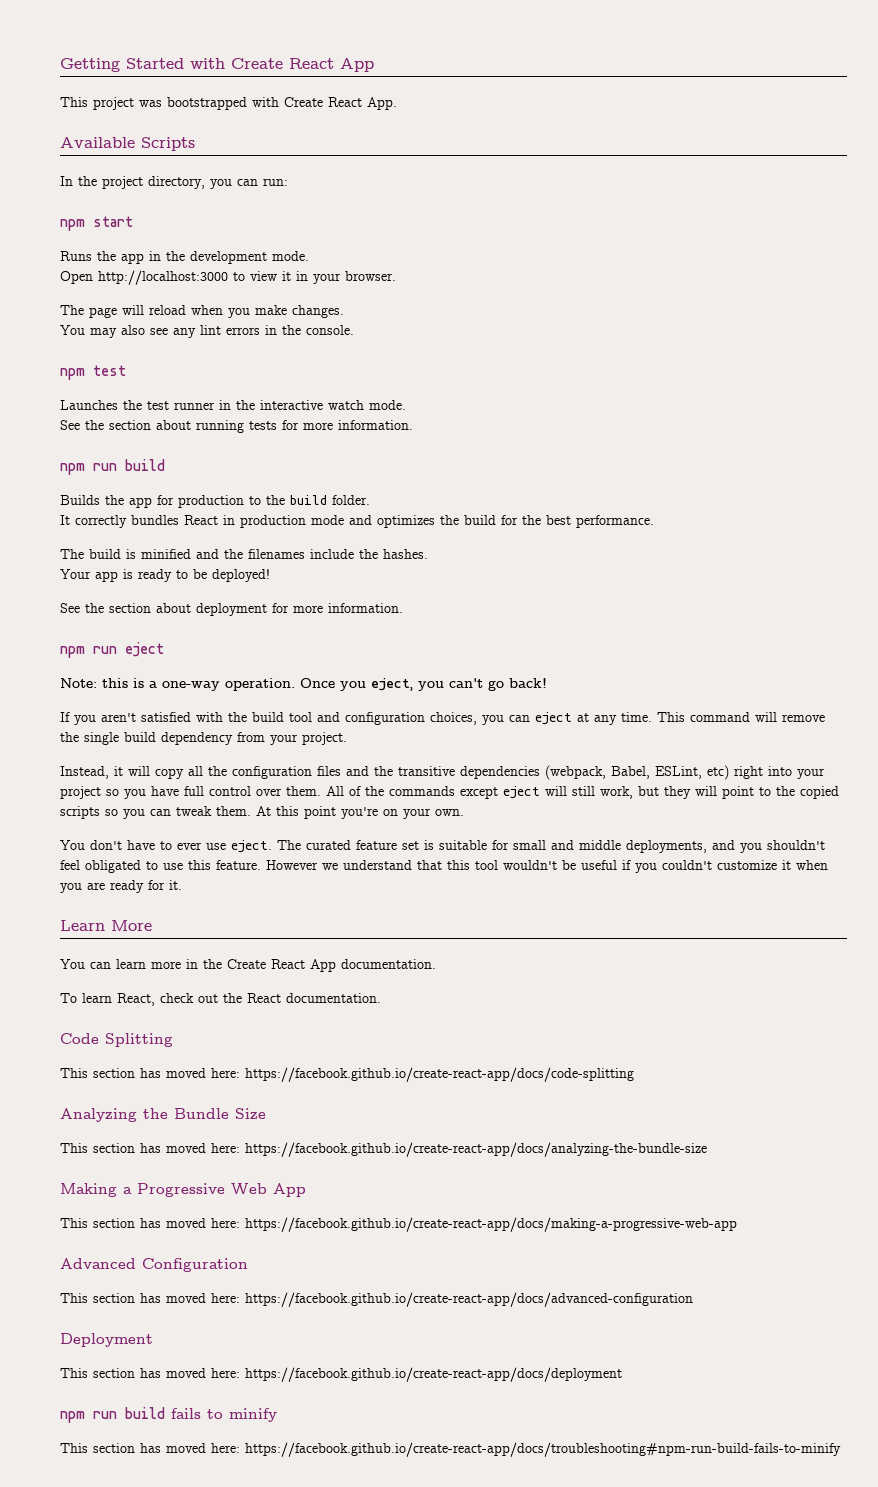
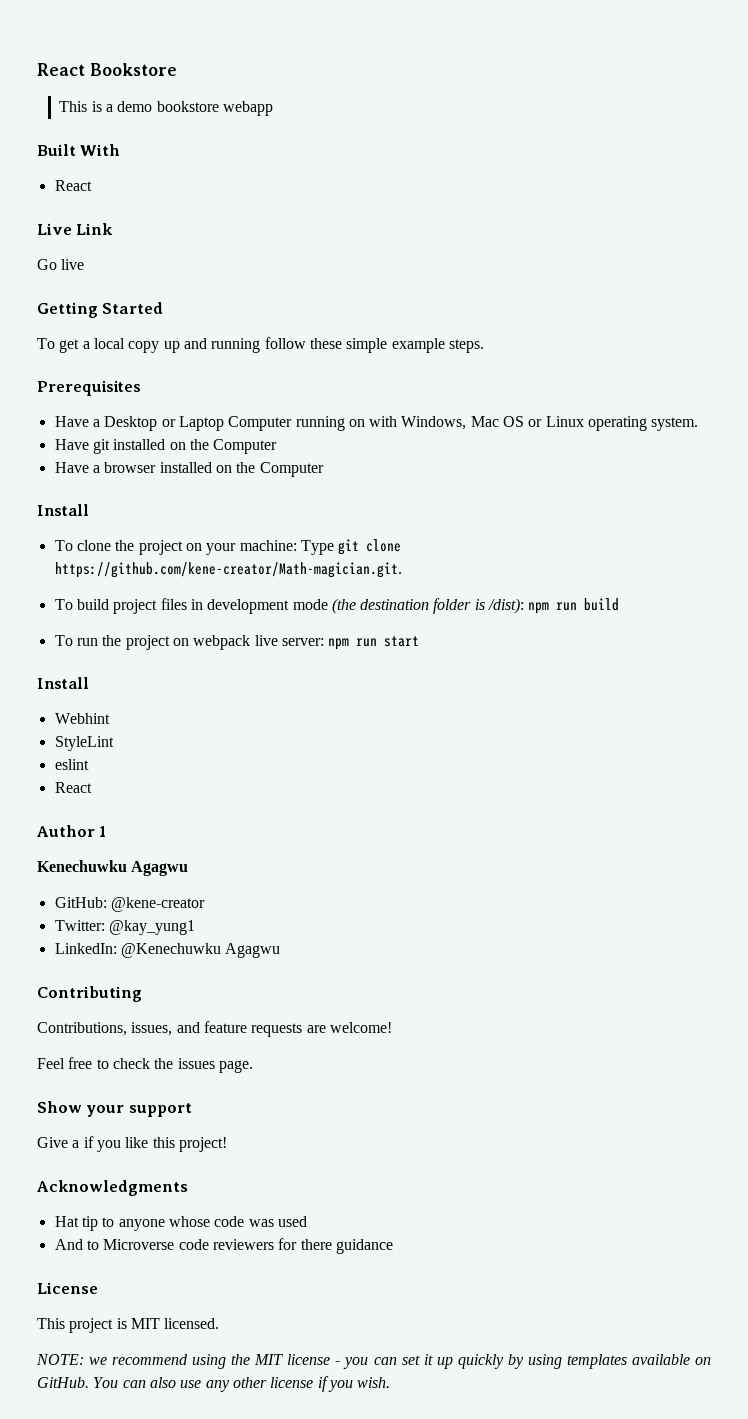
[60,58,374,72] [60,97,397,110] [60,137,195,151] [60,176,288,189] [60,216,133,231] [60,251,309,264] [60,270,396,285] [60,305,344,318] [60,325,354,338] [60,365,126,380] [60,400,406,410] [60,420,413,433] [60,459,165,475] [60,495,370,508] [60,515,654,528] [60,549,428,559] [60,569,270,582] [60,603,403,616] [60,642,164,658] [60,678,547,691] [60,712,825,725] [60,732,347,745] [60,765,825,780] [60,786,839,799] [60,806,464,819] [60,840,825,853] [60,860,828,873] [60,880,182,893] [60,920,152,931] [60,959,436,972] [60,993,381,1006] [60,1033,173,1047] [60,1067,634,1082] [60,1108,266,1122] [60,1142,707,1157] [60,1183,306,1197] [60,1217,737,1232] [60,1258,248,1272] [60,1292,693,1307] [60,1333,153,1347] [60,1367,622,1382] [60,1407,277,1423] [60,1442,841,1457] Getting Started with Create React App // This project was bootstrapped with Create React App. // Available Scripts // In the project directory, you can run: // npm start // Runs the app in the development mode. // Open http://localhost:3000 to view it in your browser. // The page will reload when you make changes. // You may also see any lint errors in the console. // npm test // Launches the test runner in the interactive watch mode. // See the section about running tests for more information. // npm run build // Builds the app for production to the build folder. // It correctly bundles React in production mode and optimizes the build for the best performance. // The build is minified and the filenames include the hashes. // Your app is ready to be deployed! // See the section about deployment for more information. // npm run eject // Note: this is a one-way operation. Once you eject, you can't go back! // If you aren't satisfied with the build tool and configuration choices, you can eject at any time. This command will remove the single build dependency from your project. // Instead, it will copy all the configuration files and the transitive dependencies (webpack, Babel, ESLint, etc) right into your project so you have full control over them. All of the commands except eject will still work, but they will point to the copied scripts so you can tweak them. At this point you're on your own. // You don't have to ever use eject. The curated feature set is suitable for small and middle deployments, and you shouldn't feel obligated to use this feature. However we understand that this tool wouldn't be useful if you couldn't customize it when you are ready for it. // Learn More // You can learn more in the Create React App documentation. // To learn React, check out the React documentation. // Code Splitting // This section has moved here: https://facebook.github.io/create-react-app/docs/code-splitting // Analyzing the Bundle Size // This section has moved here: https://facebook.github.io/create-react-app/docs/analyzing-the-bundle-size // Making a Progressive Web App // This section has moved here: https://facebook.github.io/create-react-app/docs/making-a-progressive-web-app // Advanced Configuration // This section has moved here: https://facebook.github.io/create-react-app/docs/advanced-configuration // Deployment // This section has moved here: https://facebook.github.io/create-react-app/docs/deployment // npm run build fails to minify // This section has moved here: https://facebook.github.io/create-react-app/docs/troubleshooting#npm-run-build-fails-to-minify -> [37,63,177,76] [59,101,273,116] [37,144,121,156] [54,180,92,191] [37,223,114,235] [37,259,85,270] [37,302,164,318] [37,337,484,353] [37,380,141,396] [54,416,699,431] [54,439,278,454] [54,462,324,477] [37,504,89,516] [54,539,402,555] [54,562,402,578] [54,598,620,614] [54,635,420,650] [37,677,89,689] [54,713,110,724] [54,736,114,751] [54,759,89,770] [54,782,92,793] [37,825,107,837] [37,860,189,876] [54,897,205,912] [54,920,195,935] [54,943,281,958] [37,986,142,1002] [37,1021,392,1037] [37,1057,253,1073] [37,1101,192,1117] [37,1136,227,1152] [37,1180,188,1196] [54,1216,307,1231] [54,1238,393,1254] [37,1282,98,1294] [37,1318,220,1333] [36,1354,711,1369] [37,1376,391,1392] React Bookstore // This is a demo bookstore webapp // Built With // React // Live Link // Go live // Getting Started // To get a local copy up and running follow these simple example steps. // Prerequisites // Have a Desktop or Laptop Computer running on with Windows, Mac OS or Linux operating system. // Have git installed on the Computer // Have a browser installed on the Computer // Install // To clone the project on your machine: Type git clone https://github.com/kene-creator/Math-magician.git. // To build project files in development mode (the destination folder is /dist): npm run build // To run the project on webpack live server: npm run start // Install // Webhint // StyleLint // eslint // React // Author 1 // Kenechuwku Agagwu // GitHub: @kene-creator // Twitter: @kay_yung1 // LinkedIn: @Kenechuwku Agagwu // Contributing // Contributions, issues, and feature requests are welcome! // Feel free to check the issues page. // Show your support // Give a if you like this project! // Acknowledgments // Hat tip to anyone whose code was used // And to Microverse code reviewers for there guidance // License // This project is MIT licensed. // NOTE: we recommend using the MIT license - you can set it up quickly by using templates available on GitHub. You can also use any other license if you wish.

